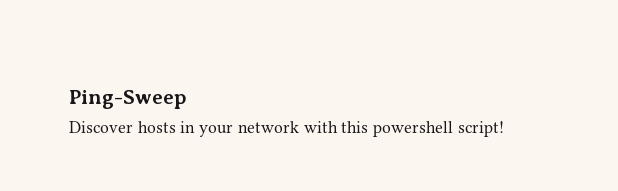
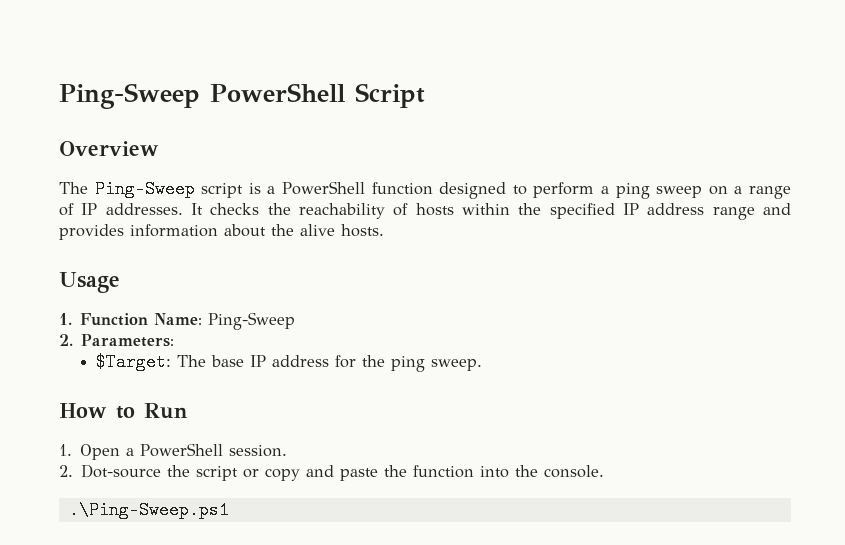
[69,90,187,109] [69,121,504,137] Ping-Sweep // Discover hosts in your network with this powershell script! -> [59,83,425,109] [59,141,159,156] [59,180,792,199] [59,203,791,220] [59,224,384,240] [59,272,120,293] [59,312,296,330] [59,334,175,347] [95,353,482,372] [59,403,188,419] [59,443,288,460] [59,464,605,481] [68,501,229,519] Ping-Sweep PowerShell Script // Overview // The Ping-Sweep script is a PowerShell function designed to perform a ping sweep on a range of IP addresses. It checks the reachability of hosts within the specified IP address range and provides information about the alive hosts. // Usage // 1. Function Name: Ping-Sweep // 2. Parameters: // $Target: The base IP address for the ping sweep. // How to Run // 1. Open a PowerShell session. // 2. Dot-source the script or copy and paste the function into the console. // .\Ping-Sweep.ps1

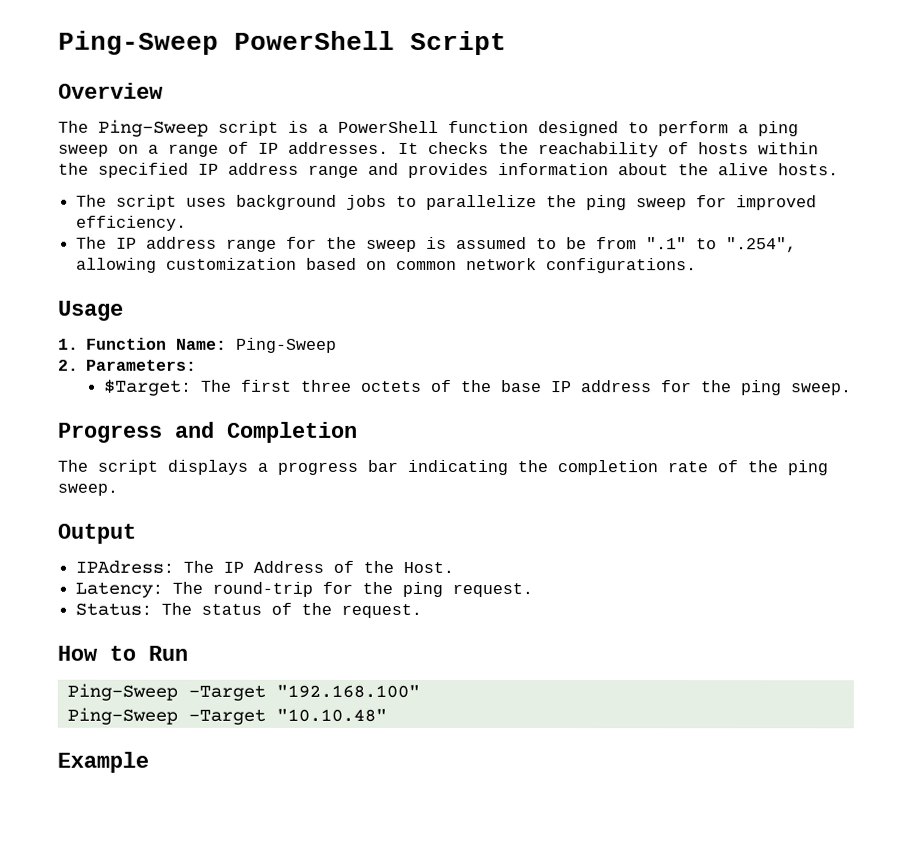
(384, 230) none -> [76,194,818,211] [76,215,188,231] [76,236,798,253] [76,257,698,274] // The script uses background jobs to parallelize the ping sweep for improved efficiency. // The IP address range for the sweep is assumed to be from ".1" to ".254", allowing customization based on common network configurations.
(206, 361) none -> [240,379,492,393] first three octets of the
[59,403,188,419] [59,443,288,460] [59,464,605,481] [68,501,229,519] How to Run // 1. Open a PowerShell session. // 2. Dot-source the script or copy and paste the function into the console. // .\Ping-Sweep.ps1 -> [57,421,358,443] [57,459,828,476] [57,483,118,496] [57,523,136,544] [75,559,455,574] [75,581,534,598] [75,602,423,618] [57,645,188,661] [66,683,420,701] [66,707,387,725] [57,751,149,773] Progress and Completion // The script displays a progress bar indicating the completion rate of the ping sweep. // Output // IPAdress: The IP Address of the Host. // Latency: The round-trip for the ping request. // Status: The status of the request. // How to Run // Ping-Sweep -Target "192.168.100" // Ping-Sweep -Target "10.10.48" // Example

